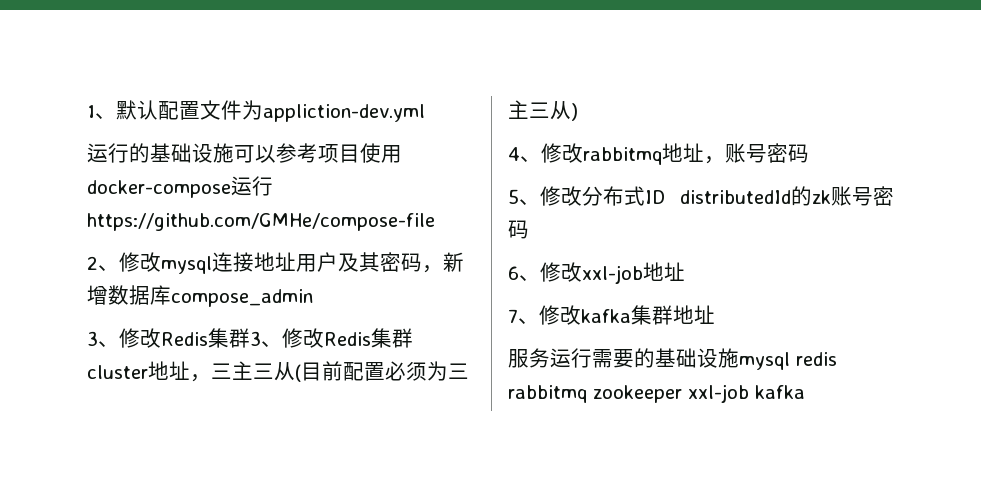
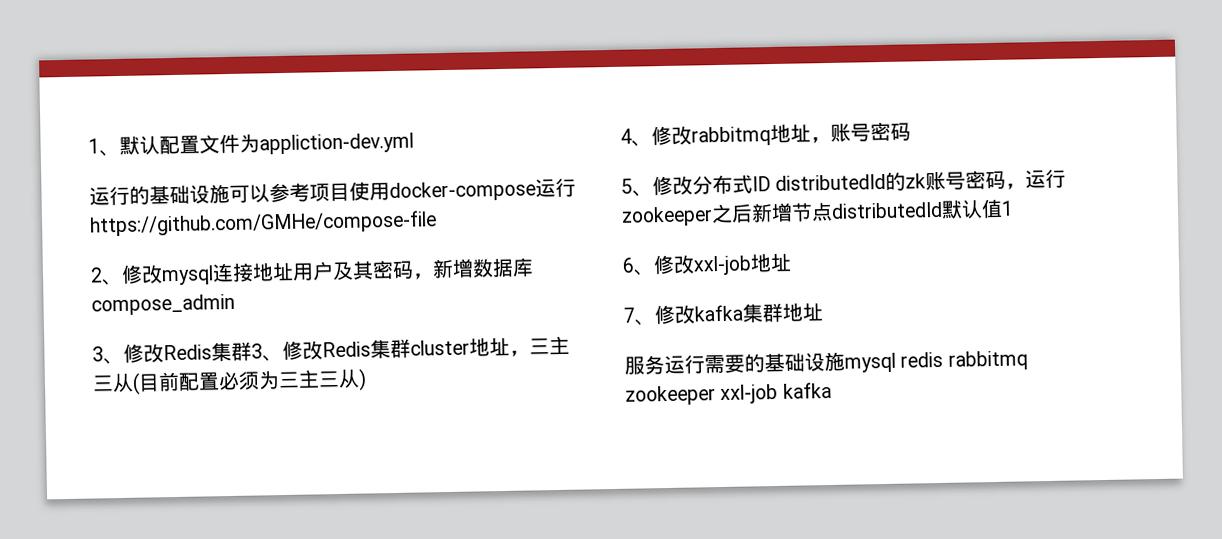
(529, 229) none -> [1005,168,1067,190] [621,198,1014,227] ，运行zookeeper之后新增节点distributedId默认值1

